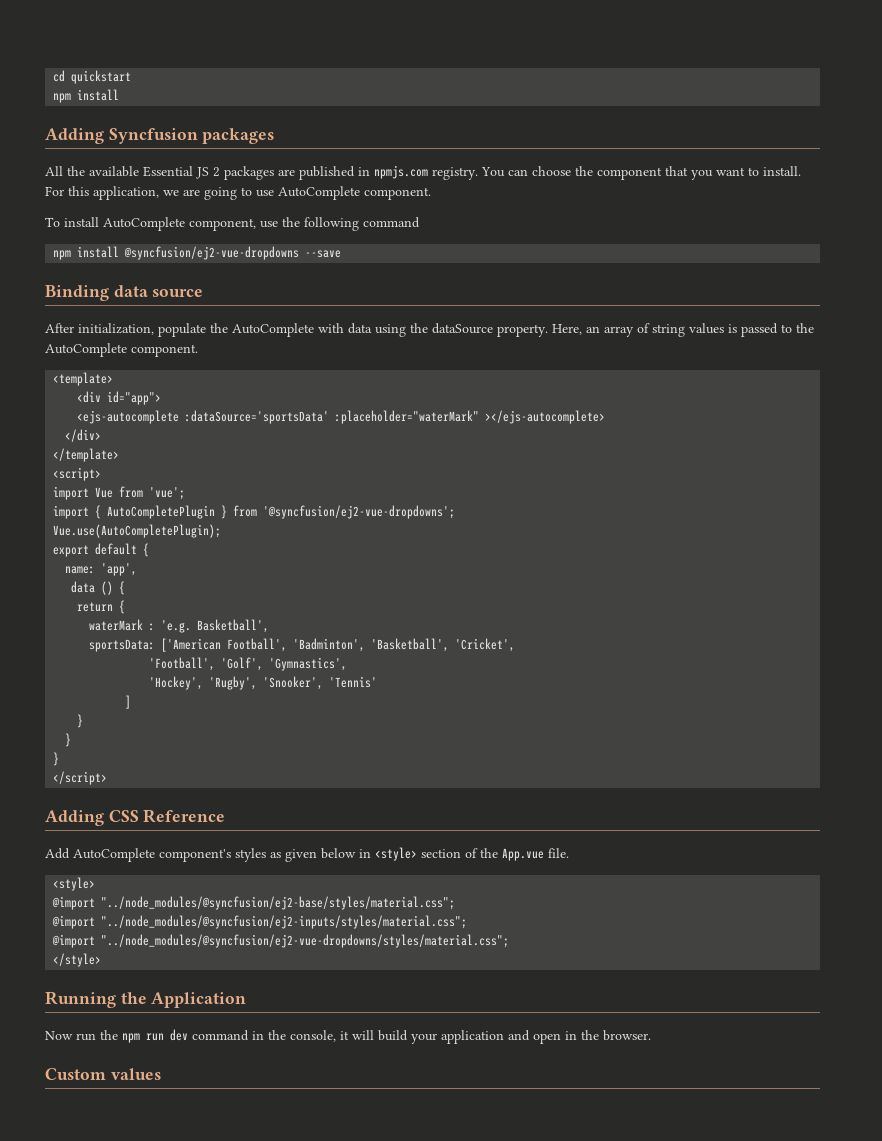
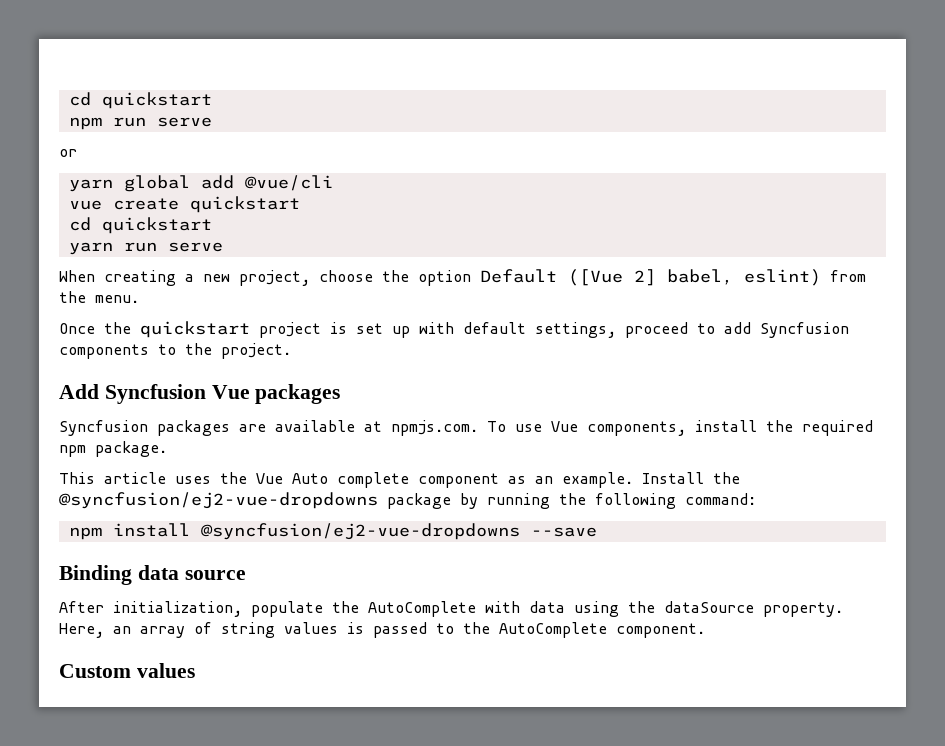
[77,89,120,101] [45,128,275,144] [45,165,801,180] [45,186,431,200] [45,217,278,231] install // Adding Syncfusion packages // All the available Essential JS 2 packages are published in npmjs.com registry. You can choose the component that you want to install. For this application, we are going to use AutoComplete component. // To install AutoComplete component, use -> [112,117,212,127] [59,149,77,157] [68,175,333,192] [68,196,300,213] [68,217,212,234] [68,242,223,255] [59,269,866,286] [59,291,139,303] [59,321,849,338] [59,343,291,359] [59,384,341,404] [59,420,873,436] [59,441,167,457] [59,472,740,488] [59,492,550,509] run serve // or // yarn global add @vue/cli // vue create quickstart // cd quickstart // yarn run serve // When creating a new project, choose the option Default ([Vue 2] babel, eslint) from the menu. // Once the quickstart project is set up with default settings, proceed to add Syncfusion components to the project. // Add Syncfusion Vue packages // Syncfusion packages are available at npmjs.com. To use Vue components, install the required npm package. // This article uses the Vue Auto complete component as an example. Install the @syncfusion/ej2-vue-dropdowns package by running
[363,217,420,228] command -> [685,493,756,505] command:
[53,372,114,386] [77,391,162,405] [77,410,606,424] [65,429,102,442] [53,448,120,462] [53,467,102,481] [53,486,186,500] [53,505,456,519] [53,524,222,538] [53,543,150,557] [65,563,138,576] [71,581,126,595] [77,600,126,614] [89,619,270,633] [89,638,516,652] [149,657,348,671] [149,676,378,690] [125,695,132,709] [77,714,84,728] [65,733,72,747] [53,752,60,766] [53,771,108,785] [45,809,226,826] [45,847,569,862] [53,877,96,891] [52,896,456,910] [52,915,468,929] [52,934,510,948] [53,953,102,967] [45,991,247,1008] [45,1029,651,1044] // <template> // <div id="app"> // <ejs-autocomplete :dataSource='sportsData' :placeholder="waterMark" ></ejs-autocomplete> // </div> // </template> // <script> // import Vue from 'vue'; // import { AutoCompletePlugin } from '@syncfusion/ej2-vue-dropdowns'; // Vue.use(AutoCompletePlugin); // export default { // name: 'app', // data () { // return { // waterMark : 'e.g. Basketball', // sportsData: ['American Football', 'Badminton', 'Basketball', 'Cricket', // 'Football', 'Golf', 'Gymnastics', // 'Hockey', 'Rugby', 'Snooker', 'Tennis' // ] // } // } // } // </script> // Adding CSS Reference // Add AutoComplete component's styles as given below in <style> section of the App.vue file. // <style> // @import "../node_modules/@syncfusion/ej2-base/styles/material.css"; // @import "../node_modules/@syncfusion/ej2-inputs/styles/material.css"; // @import "../node_modules/@syncfusion/ej2-vue-dropdowns/styles/material.css"; // </style> // Running the Application // Now run the npm run dev command in the console, it will build your application and open in the browser. -> (705, 630) none

